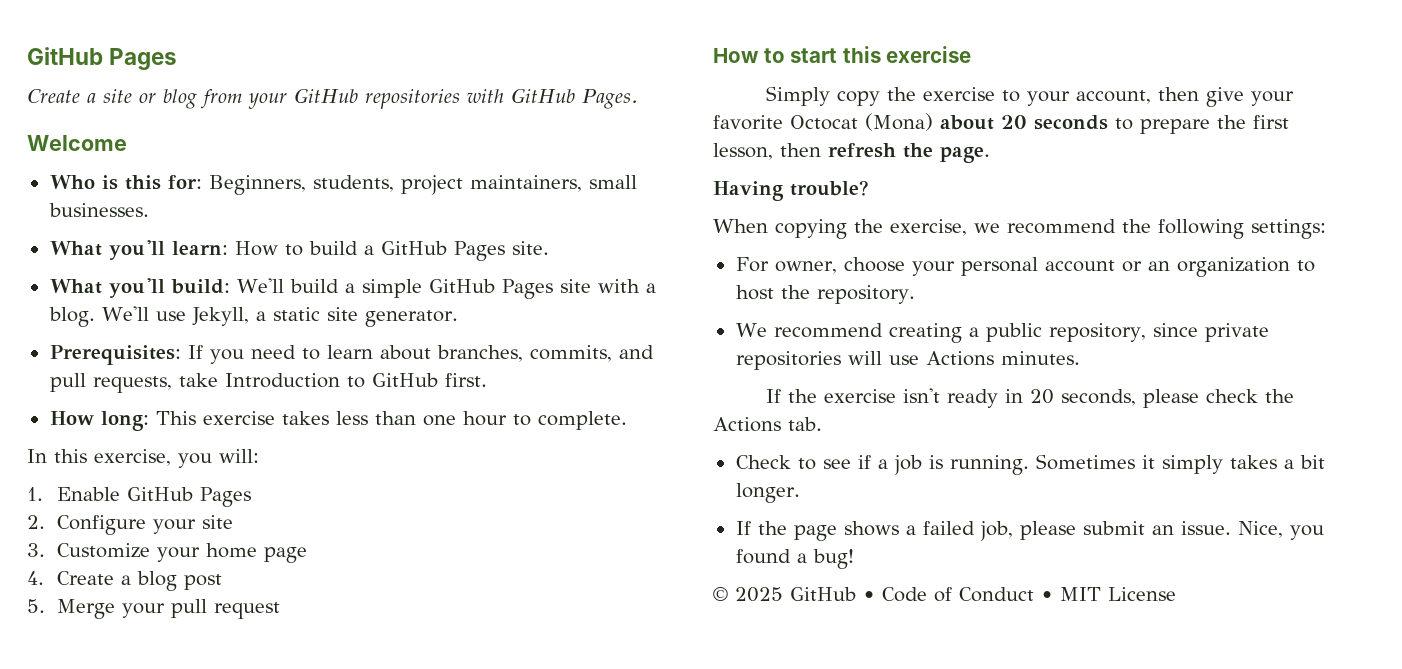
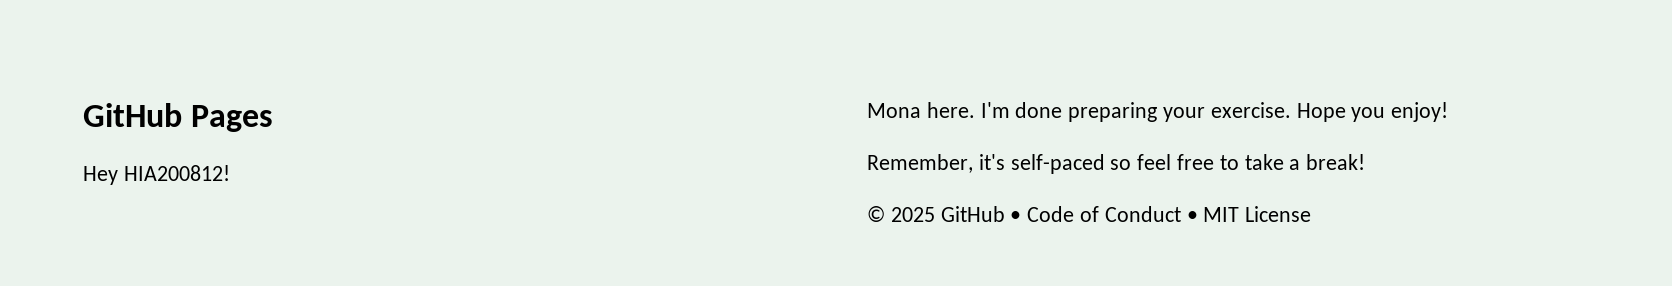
[27,47,178,70] [27,88,638,109] [27,135,127,151] [49,175,637,195] [48,203,149,217] [49,240,549,261] [49,278,656,299] [48,306,458,327] [49,345,654,365] [49,373,487,393] [49,411,627,431] [27,449,259,468] [27,487,252,507] [27,515,234,535] [27,543,308,563] [27,571,223,591] [27,599,281,619] [713,46,972,63] [765,86,1294,107] [713,113,1289,134] [713,143,990,163] [713,180,869,201] [713,219,1326,239] [735,257,1315,277] [735,285,915,304] [735,323,1269,343] [735,351,1080,370] [765,388,1294,408] [713,417,822,432] [735,454,1325,475] [735,483,800,503] [735,521,1324,541] [735,549,854,569] GitHub Pages // Create a site or blog from your GitHub repositories with GitHub Pages. // Welcome // Who is this for: Beginners, students, project maintainers, small businesses. // What you'll learn: How to build a GitHub Pages site. // What you'll build: We'll build a simple GitHub Pages site with a blog. We'll use Jekyll, a static site generator. // Prerequisites: If you need to learn about branches, commits, and pull requests, take Introduction to GitHub first. // How long: This exercise takes less than one hour to complete. // In this exercise, you will: // 1. Enable GitHub Pages // 2. Configure your site // 3. Customize your home page // 4. Create a blog post // 5. Merge your pull request // How to start this exercise // Simply copy the exercise to your account, then give your favorite Octocat (Mona) about 20 seconds to prepare the first lesson, then refresh the page. // Having trouble? // When copying the exercise, we recommend the following settings: // For owner, choose your personal account or an organization to host the repository. // We recommend creating a public repository, since private repositories will use Actions minutes. // If the exercise isn't ready in 20 seconds, please check the Actions tab. // Check to see if a job is running. Sometimes it simply takes a bit longer. // If the page shows a failed job, please submit an issue. Nice, you found a bug! -> [83,103,274,132] [83,165,230,185] [867,102,1449,122] [867,154,1366,174] GitHub Pages // Hey HIA200812! // Mona here. I'm done preparing your exercise. Hope you enjoy! // Remember, it's self-paced so feel free to take a break!

